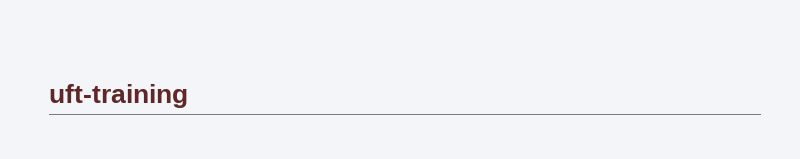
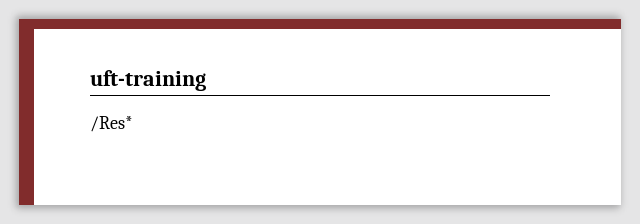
(188, 96) none -> [90,116,133,132] // /Res*

